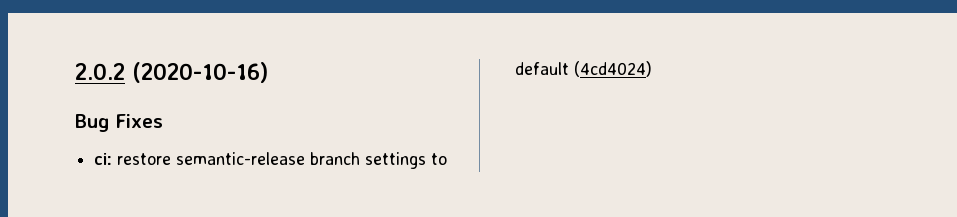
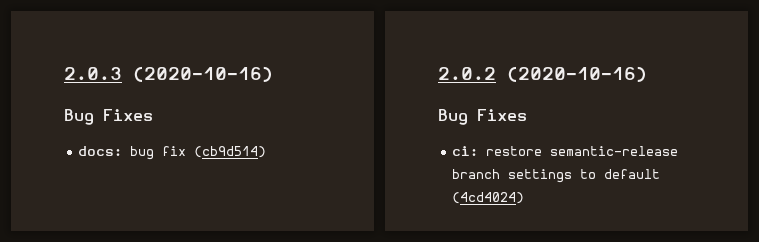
(75, 71) none -> [64,66,273,82] [64,109,153,125] [78,146,267,160] 2.0.3 (2020-10-16) // Bug Fixes // docs: bug fix (cb9d514) //

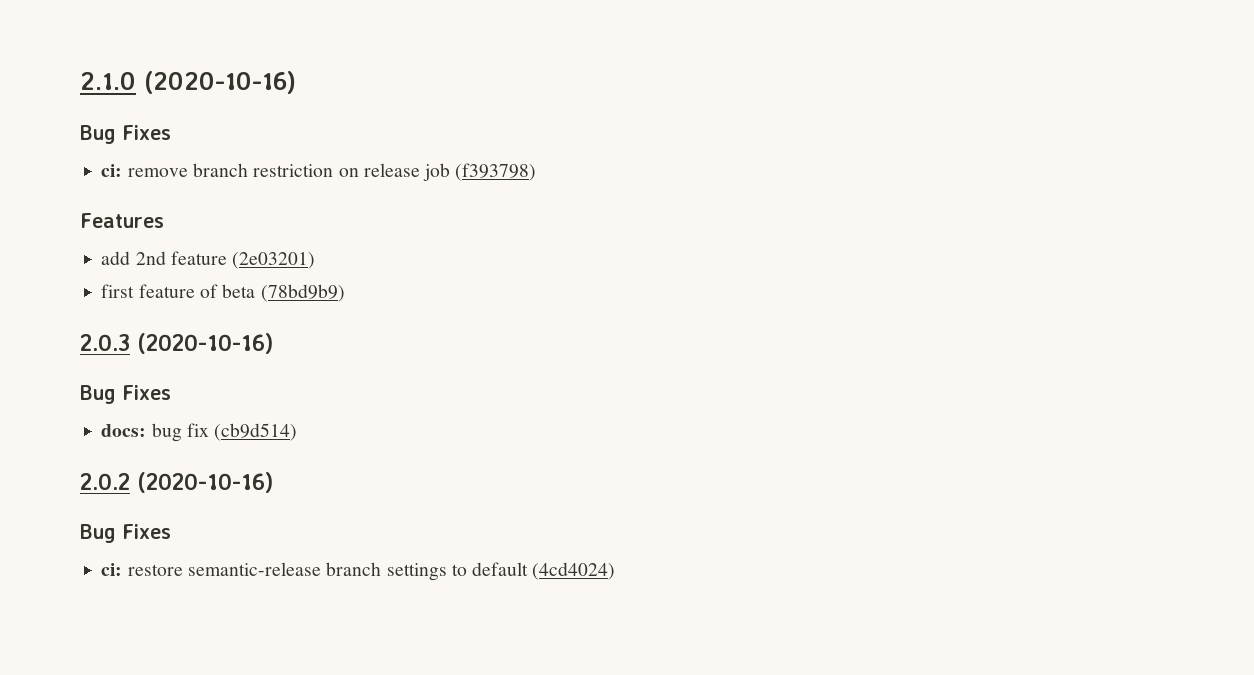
(64, 73) none -> [80,71,296,94] [80,125,171,144] [101,163,537,181] [80,213,164,228] [101,251,316,269] [101,284,345,302] 2.1.0 (2020-10-16) // Bug Fixes // ci: remove branch restriction on release job (f393798) // Features // add 2nd feature (2e03201) // first feature of beta (78bd9b9) //

